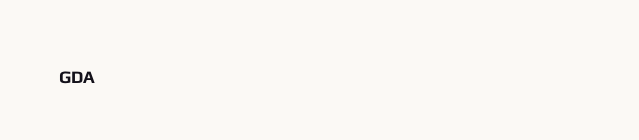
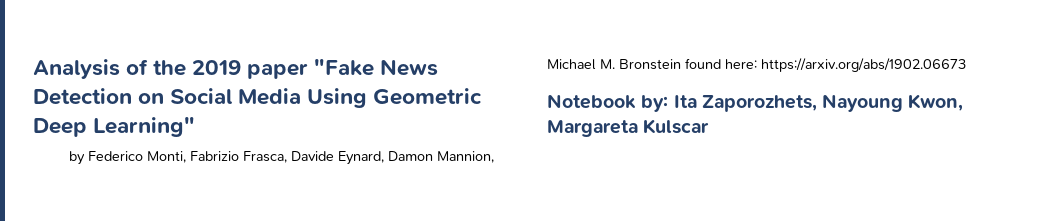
[59,71,95,84] GDA -> [33,59,439,79] [33,88,483,108] [33,117,196,137] [69,151,495,165] [547,58,966,72] [547,94,964,112] [547,119,710,137] Analysis of the 2019 paper "Fake News Detection on Social Media Using Geometric Deep Learning" // by Federico Monti, Fabrizio Frasca, Davide Eynard, Damon Mannion, Michael M. Bronstein found here: https://arxiv.org/abs/1902.06673 // Notebook by: Ita Zaporozhets, Nayoung Kwon, Margareta Kulscar

